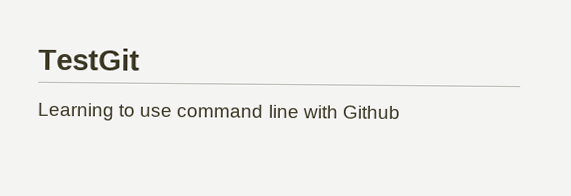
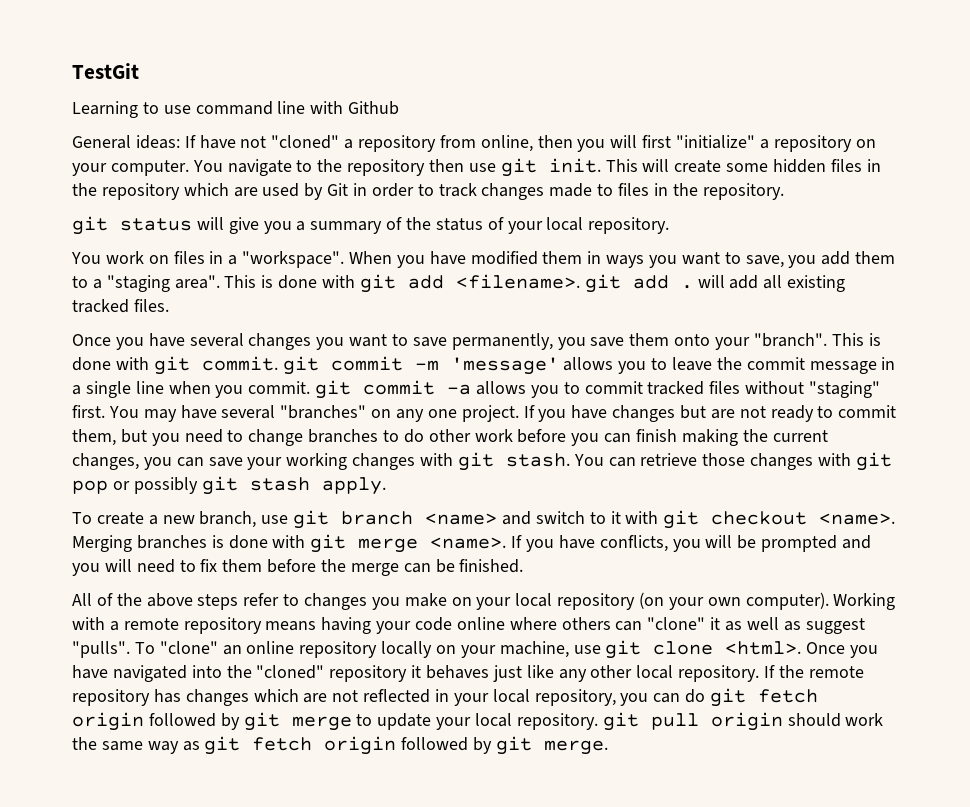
(400, 112) none -> [72,135,876,152] [72,158,881,177] [72,183,784,200] [72,216,670,235] [71,251,896,268] [72,274,846,293] [72,299,169,313] [72,333,881,350] [72,356,896,375] [72,380,881,399] [72,405,897,422] [72,429,828,446] [72,452,892,471] [72,476,386,495] [72,510,896,529] [72,534,872,553] [72,559,524,576] [72,592,896,610] [72,617,865,634] [72,640,879,659] [72,665,864,682] [72,688,819,707] [72,712,884,731] [72,736,609,755] // General ideas: If have not "cloned" a repository from online, then you will first "initialize" a repository on your computer. You navigate to the repository then use git init. This will create some hidden files in the repository which are used by Git in order to track changes made to files in the repository. // git status will give you a summary of the status of your local repository. // You work on files in a "workspace". When you have modified them in ways you want to save, you add them to a "staging area". This is done with git add <filename>. git add . will add all existing tracked files. // Once you have several changes you want to save permanently, you save them onto your "branch". This is done with git commit. git commit -m 'message' allows you to leave the commit message in a single line when you commit. git commit -a allows you to commit tracked files without "staging" first. You may have several "branches" on any one project. If you have changes but are not ready to commit them, but you need to change branches to do other work before you can finish making the current changes, you can save your working changes with git stash. You can retrieve those changes with git pop or possibly git stash apply. // To create a new branch, use git branch <name> and switch to it with git checkout <name>. Merging branches is done with git merge <name>. If you have conflicts, you will be prompted and you will need to fix them before the merge can be finished. // All of the above steps refer to changes you make on your local repository (on your own computer). Working with a remote repository means having your code online where others can "clone" it as well as suggest "pulls". To "clone" an online repository locally on your machine, use git clone <html>. Once you have navigated into the "cloned" repository it behaves just like any other local repository. If the remote repository has changes which are not reflected in your local repository, you can do git fetch origin followed by git merge to update your local repository. git pull origin should work the same way as git fetch origin followed by git merge.

